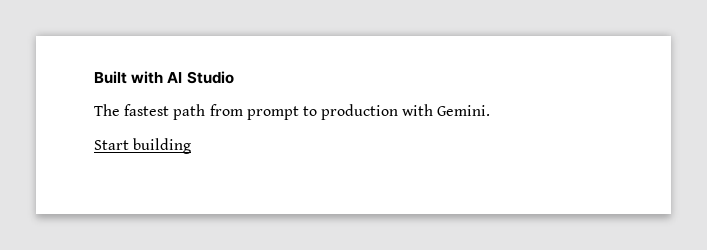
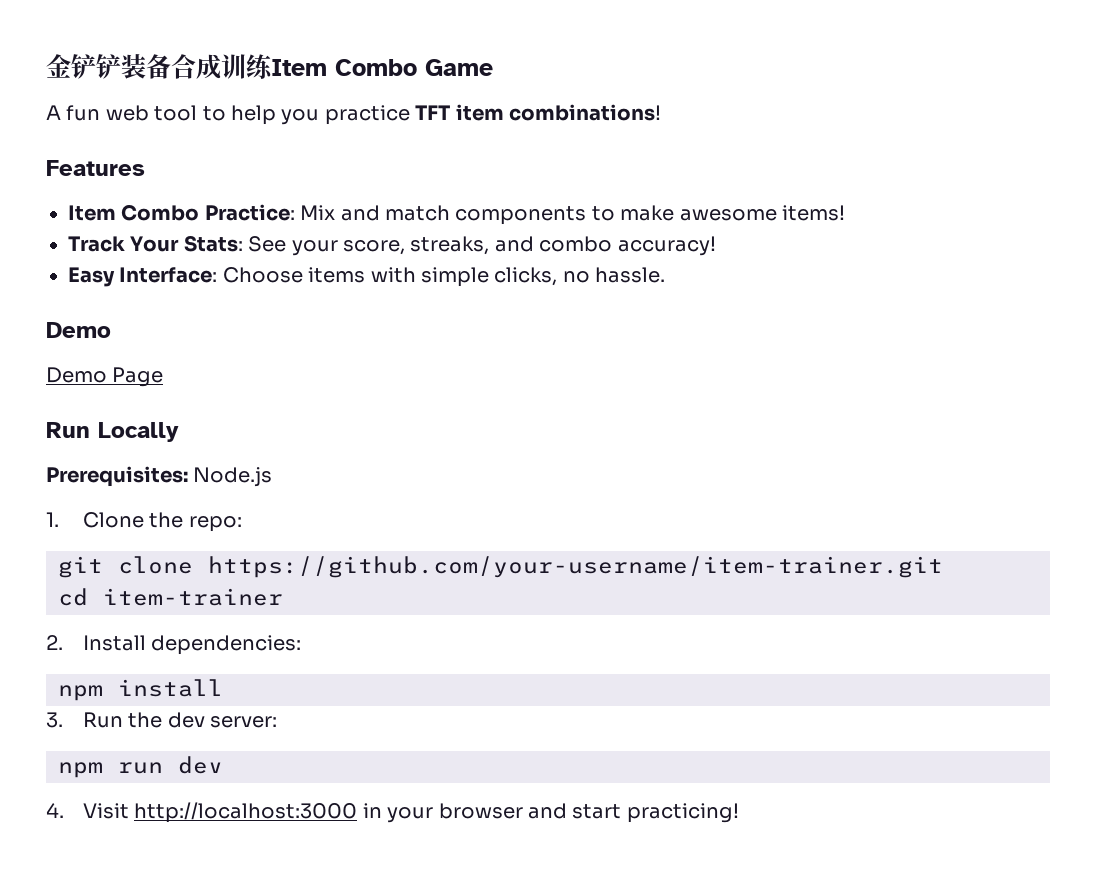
[94,71,234,84] [94,104,491,120] [94,138,192,154] Built with AI Studio // The fastest path from prompt to production with Gemini. // Start building -> [46,54,493,79] [46,104,661,125] [46,160,145,176] [68,204,845,225] [68,235,716,256] [68,267,666,287] [46,322,111,338] [46,367,164,387] [46,422,179,442] [46,466,273,487] [46,512,242,532] [58,556,943,578] [58,588,283,606] [46,635,302,655] [58,679,223,701] [46,712,278,728] [58,756,223,778] [46,802,739,823] 金铲铲装备合成训练Item Combo Game // A fun web tool to help you practice TFT item combinations! // Features // Item Combo Practice: Mix and match components to make awesome items! // Track Your Stats: See your score, streaks, and combo accuracy! // Easy Interface: Choose items with simple clicks, no hassle. // Demo // Demo Page // Run Locally // Prerequisites: Node.js // 1. Clone the repo: // git clone https://github.com/your-username/item-trainer.git // cd item-trainer // 2. Install dependencies: // npm install // 3. Run the dev server: // npm run dev // 4. Visit http://localhost:3000 in your browser and start practicing!

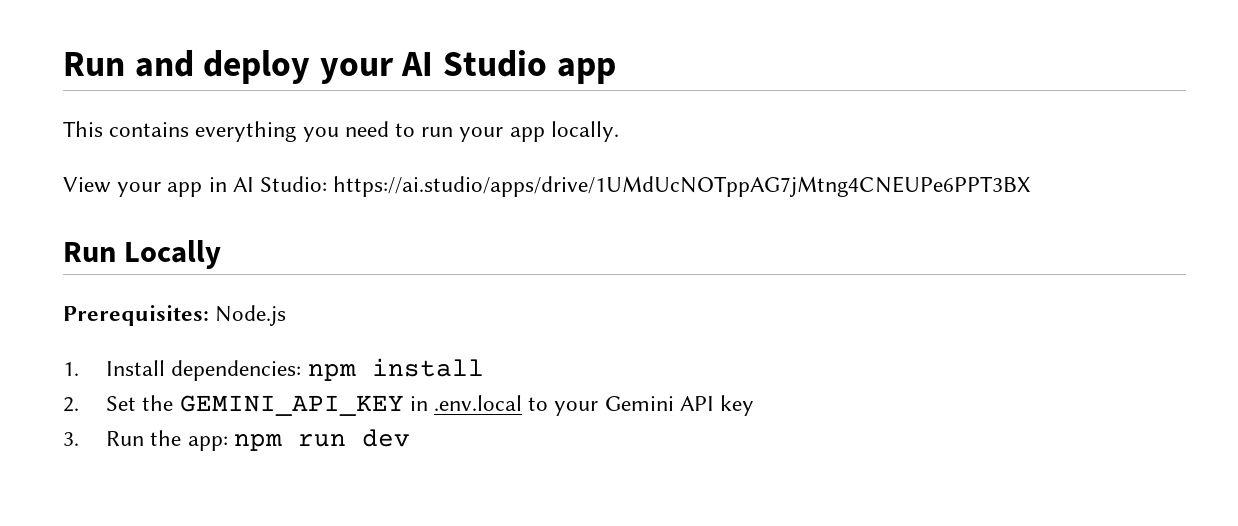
[46,54,493,79] [46,104,661,125] [46,160,145,176] [68,204,845,225] [68,235,716,256] [68,267,666,287] [46,322,111,338] [46,367,164,387] 金铲铲装备合成训练Item Combo Game // A fun web tool to help you practice TFT item combinations! // Features // Item Combo Practice: Mix and match components to make awesome items! // Track Your Stats: See your score, streaks, and combo accuracy! // Easy Interface: Choose items with simple clicks, no hassle. // Demo // Demo Page -> [63,50,616,84] [63,121,619,142] [63,176,1031,197] Run and deploy your AI Studio app // This contains everything you need to run your app locally. // View your app in AI Studio: https://ai.studio/apps/drive/1UMdUcNOTppAG7jMtng4CNEUPe6PPT3BX
[82,512,242,532] [58,556,943,578] [58,588,283,606] [46,635,63,650] Clone the repo: // git clone https://github.com/your-username/item-trainer.git // cd item-trainer // 2. -> (79, 369) none
(302, 645) // -> (302, 370) none
[46,712,278,728] [58,756,223,778] [46,802,739,823] 3. Run the dev server: // npm run dev // 4. Visit http://localhost:3000 in your browser and start practicing! -> [63,395,755,416] [63,429,410,451] 2. Set the GEMINI_API_KEY in .env.local to your Gemini API key // 3. Run the app: npm run dev

